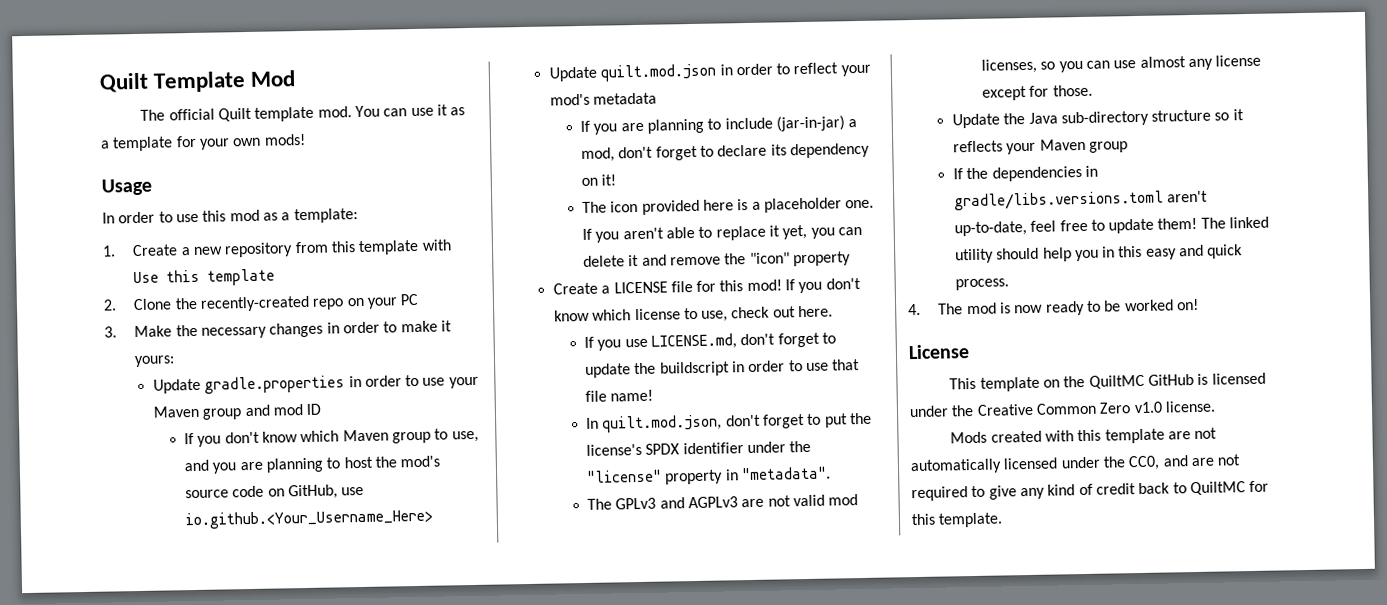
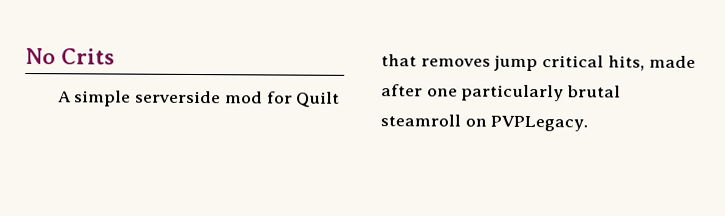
[99,70,297,93] [140,104,466,122] [100,133,306,152] [101,178,152,196] [102,208,358,224] [102,239,452,258] [133,268,276,286] [103,293,419,312] [104,320,452,339] [134,355,176,368] [152,374,479,394] [152,403,322,420] [184,428,479,447] [184,455,441,474] [185,484,365,500] [185,508,434,530] [548,62,871,82] [549,92,658,106] [580,115,858,135] [581,142,871,162] [581,174,617,186] [582,197,875,215] [582,224,863,243] [583,251,852,267] [552,277,861,295] [553,305,834,322] [584,332,837,351] [585,359,861,378] [585,389,654,402] [586,412,873,433] [586,440,812,456] [587,466,832,485] [587,494,859,510] [981,54,1262,74] [982,84,1093,101] [951,109,1244,129] [952,138,1128,155] [952,165,1098,182] [953,190,1209,211] [953,216,1270,237] [954,244,1244,264] [954,278,1009,291] [908,298,1199,316] [908,344,970,360] [949,372,1266,392] [909,400,1216,418] [950,427,1218,444] [910,454,1242,475] [911,480,1270,502] [911,512,1004,528] Quilt Template Mod // The official Quilt template mod. You can use it as a template for your own mods! // Usage // In order to use this mod as a template: // 1. Create a new repository from this template with Use this template // 2. Clone the recently-created repo on your PC // 3. Make the necessary changes in order to make it yours: // Update gradle.properties in order to use your Maven group and mod ID // If you don't know which Maven group to use, and you are planning to host the mod's source code on GitHub, use io.github.<Your_Username_Here> // Update quilt.mod.json in order to reflect your mod's metadata // If you are planning to include (jar-in-jar) a mod, don't forget to declare its dependency on it! // The icon provided here is a placeholder one. If you aren't able to replace it yet, you can delete it and remove the "icon" property // Create a LICENSE file for this mod! If you don't know which license to use, check out here. // If you use LICENSE.md, don't forget to update the buildscript in order to use that file name! // In quilt.mod.json, don't forget to put the license's SPDX identifier under the "license" property in "metadata". // The GPLv3 and AGPLv3 are not valid mod licenses, so you can use almost any license except for those. // Update the Java sub-directory structure so it reflects your Maven group // If the dependencies in gradle/libs.versions.toml aren't up-to-date, feel free to update them! The linked utility should help you in this easy and quick process. // 4. The mod is now ready to be worked on! // License // This template on the QuiltMC GitHub is licensed under the Creative Common Zero v1.0 license. // Mods created with this template are not automatically licensed under the CC0, and are not required to give any kind of credit back to QuiltMC for this template. -> [25,47,115,65] [57,90,341,108] [381,54,696,72] [381,84,622,102] [380,114,589,132] No Crits // A simple serverside mod for Quilt that removes jump critical hits, made after one particularly brutal steamroll on PVPLegacy.

